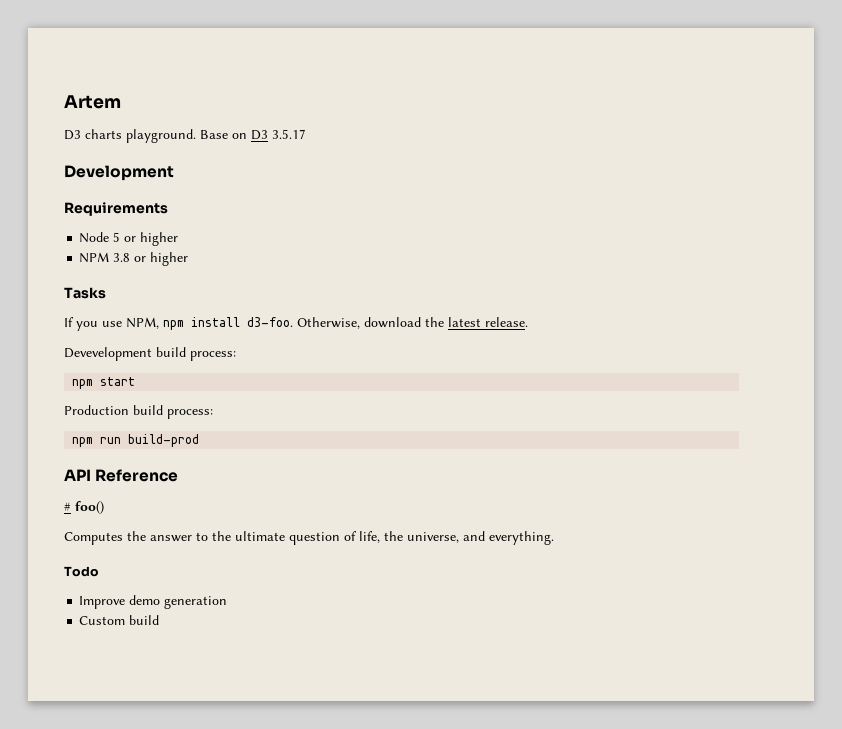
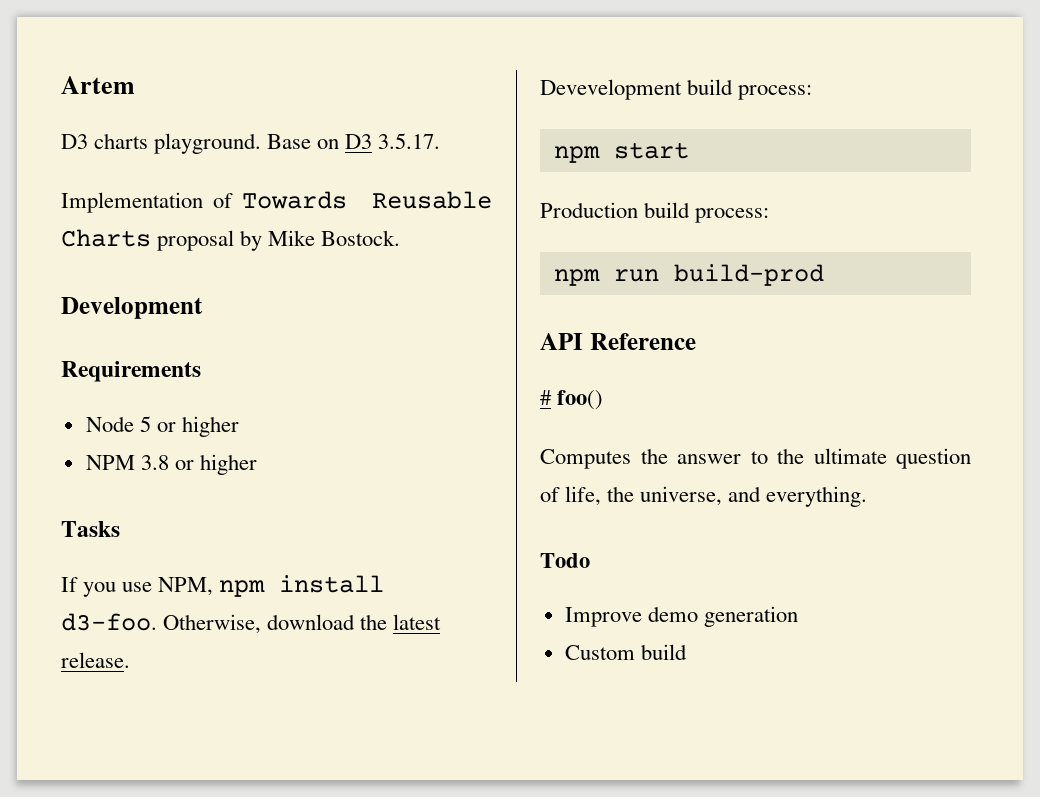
[272,129,306,139] 3.5.17 -> [378,133,441,149] [61,191,492,213] [61,229,401,251] 3.5.17. // Implementation of Towards Reusable Charts proposal by Mike Bostock.

